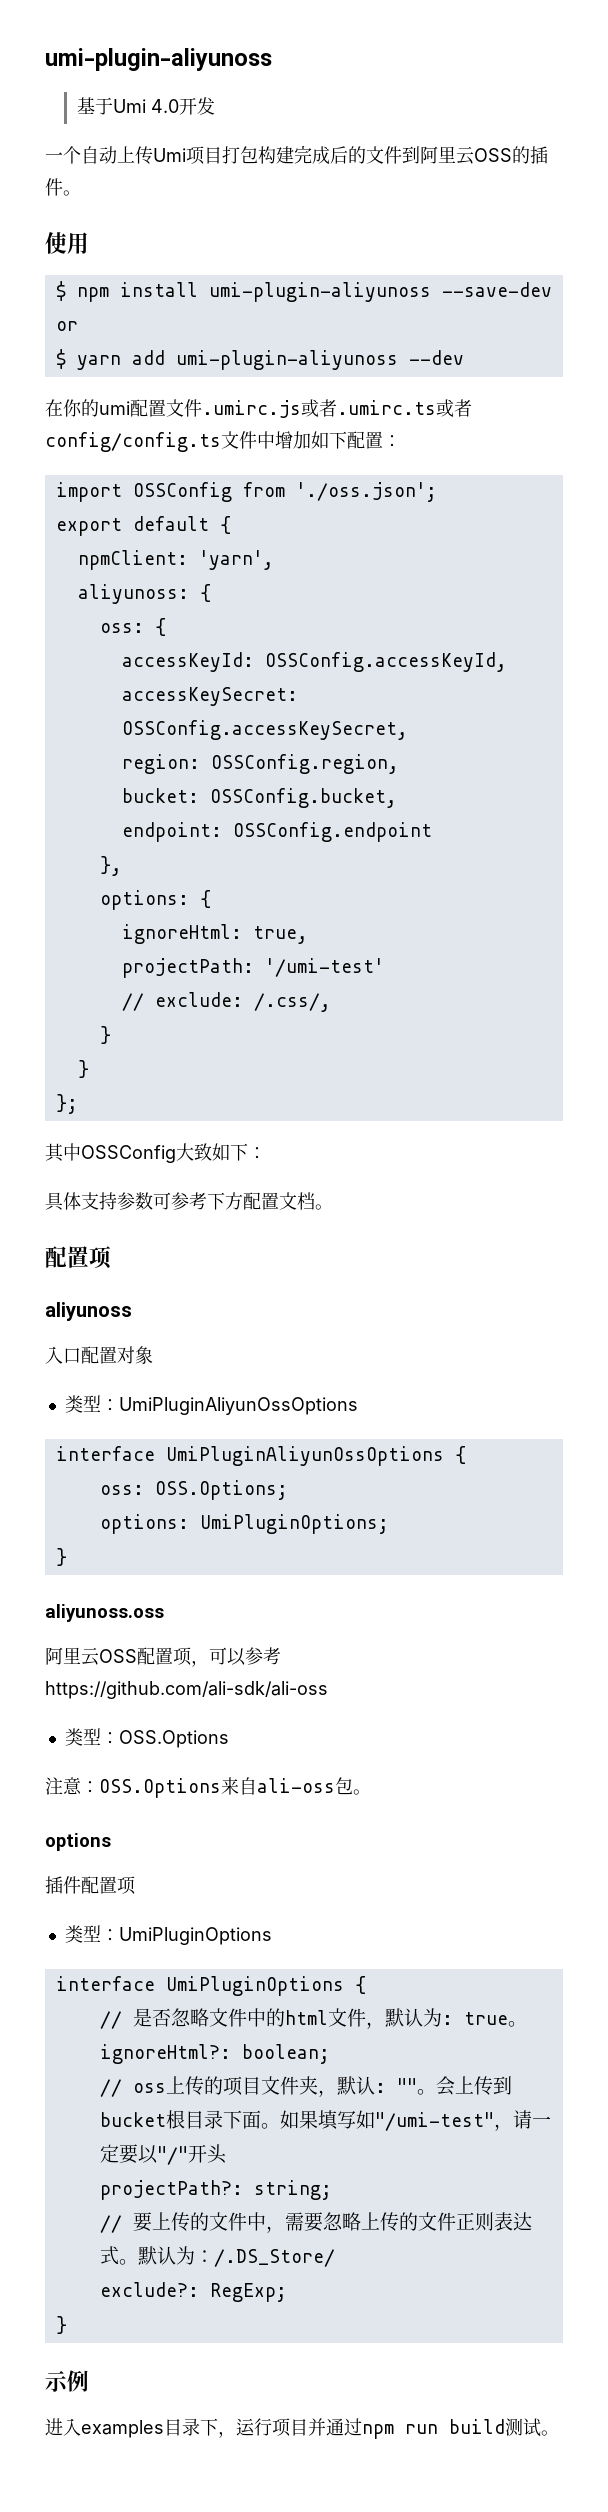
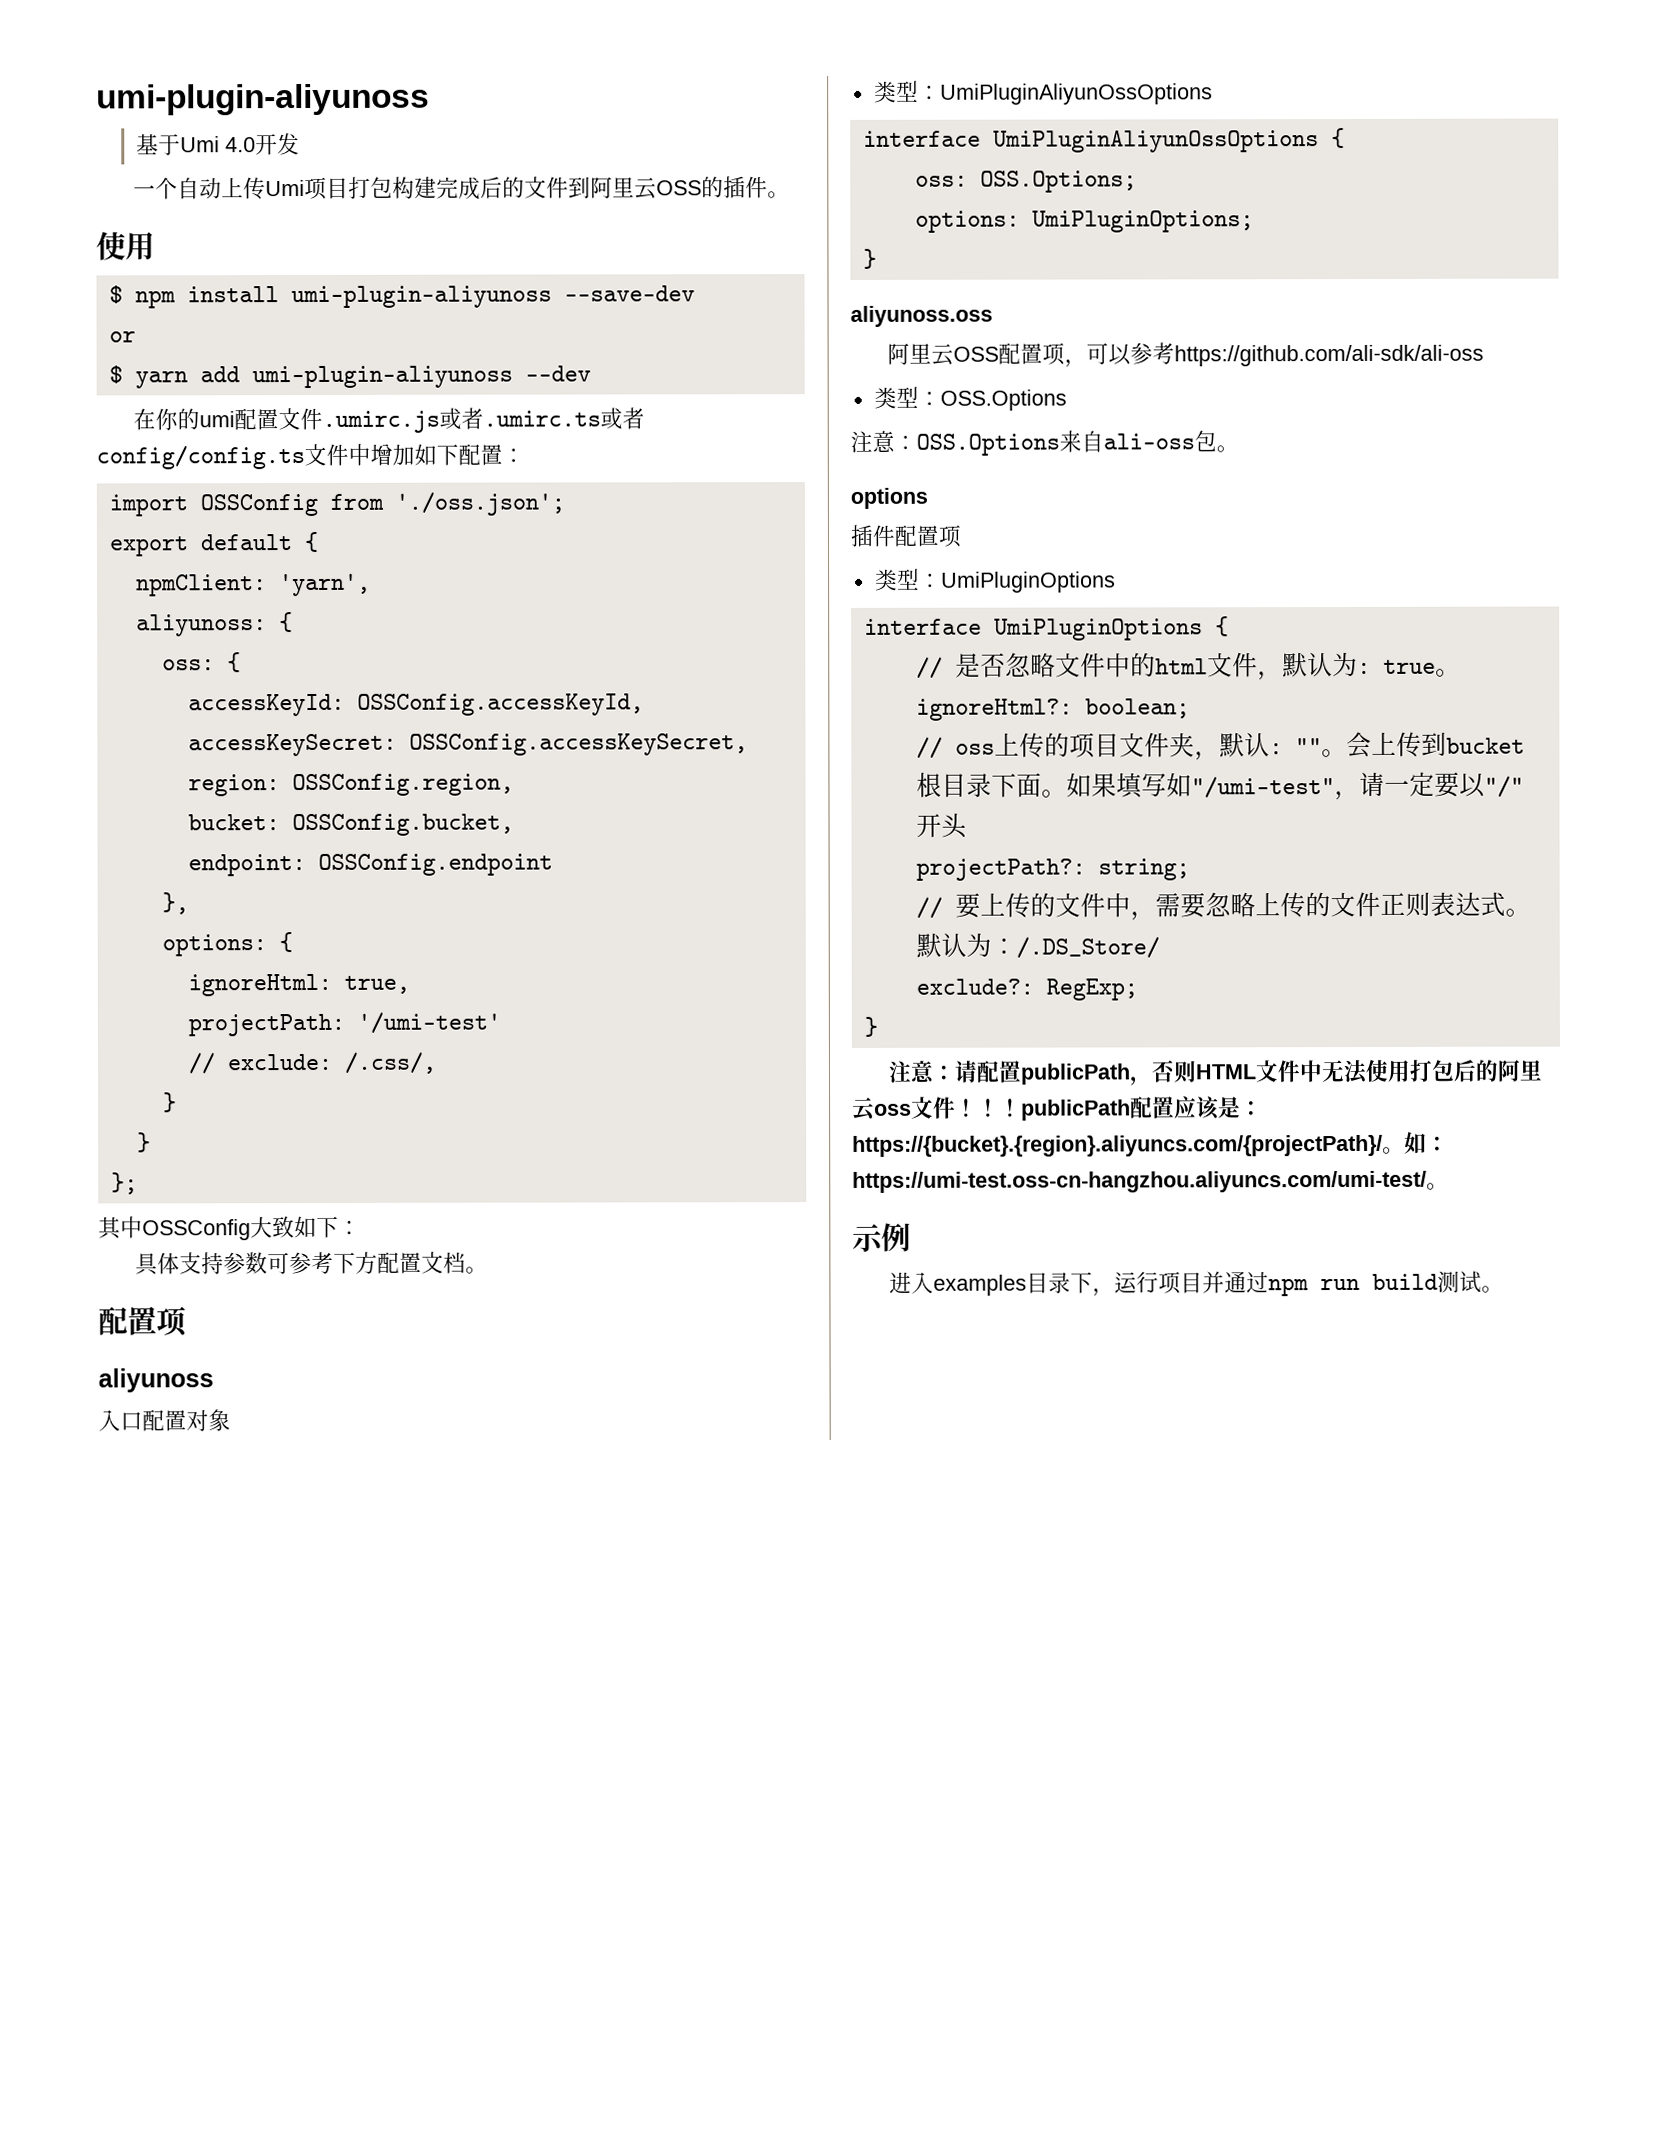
(67, 2325) none -> [887,1059,1543,1086] [852,1096,1263,1121] [852,1131,1449,1157] [852,1170,1449,1193] // 注意：请配置publicPath，否则HTML文件中无法使用打包后的阿里云oss文件！！！publicPath配置应该是：https://{bucket}.{region}.aliyuncs.com/{projectPath}/。如：https://umi-test.oss-cn-hangzhou.aliyuncs.com/umi-test/。

